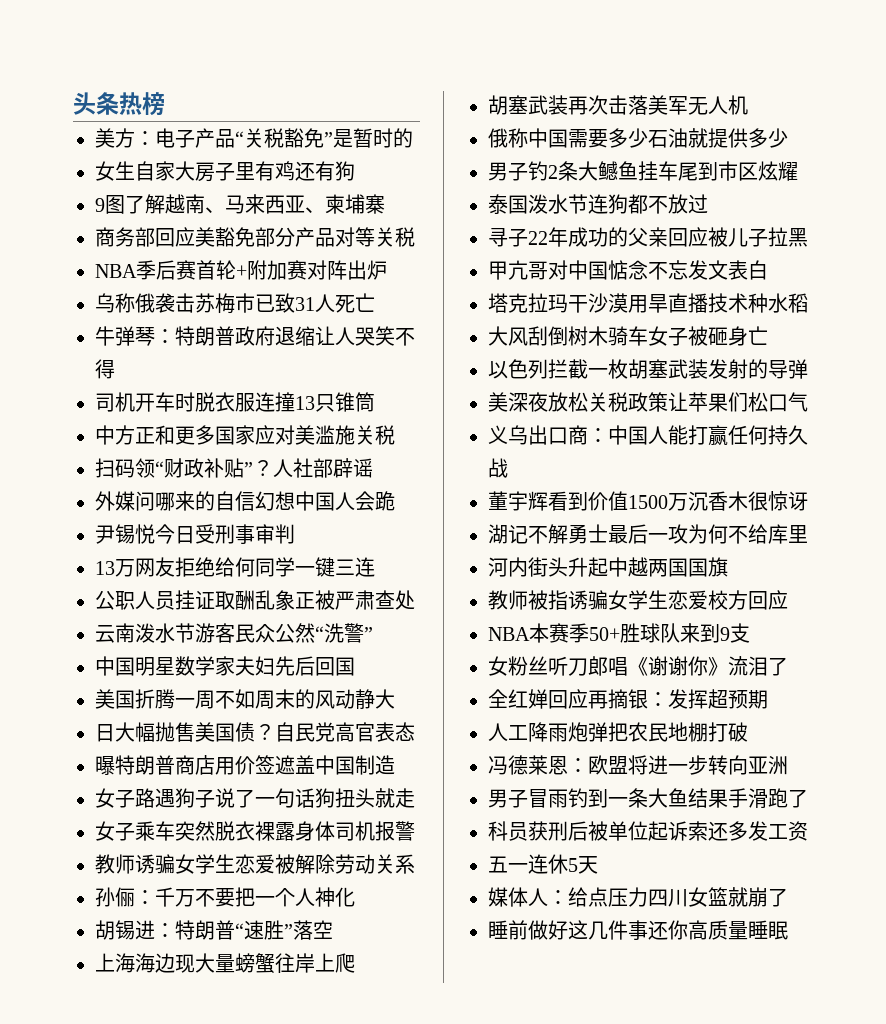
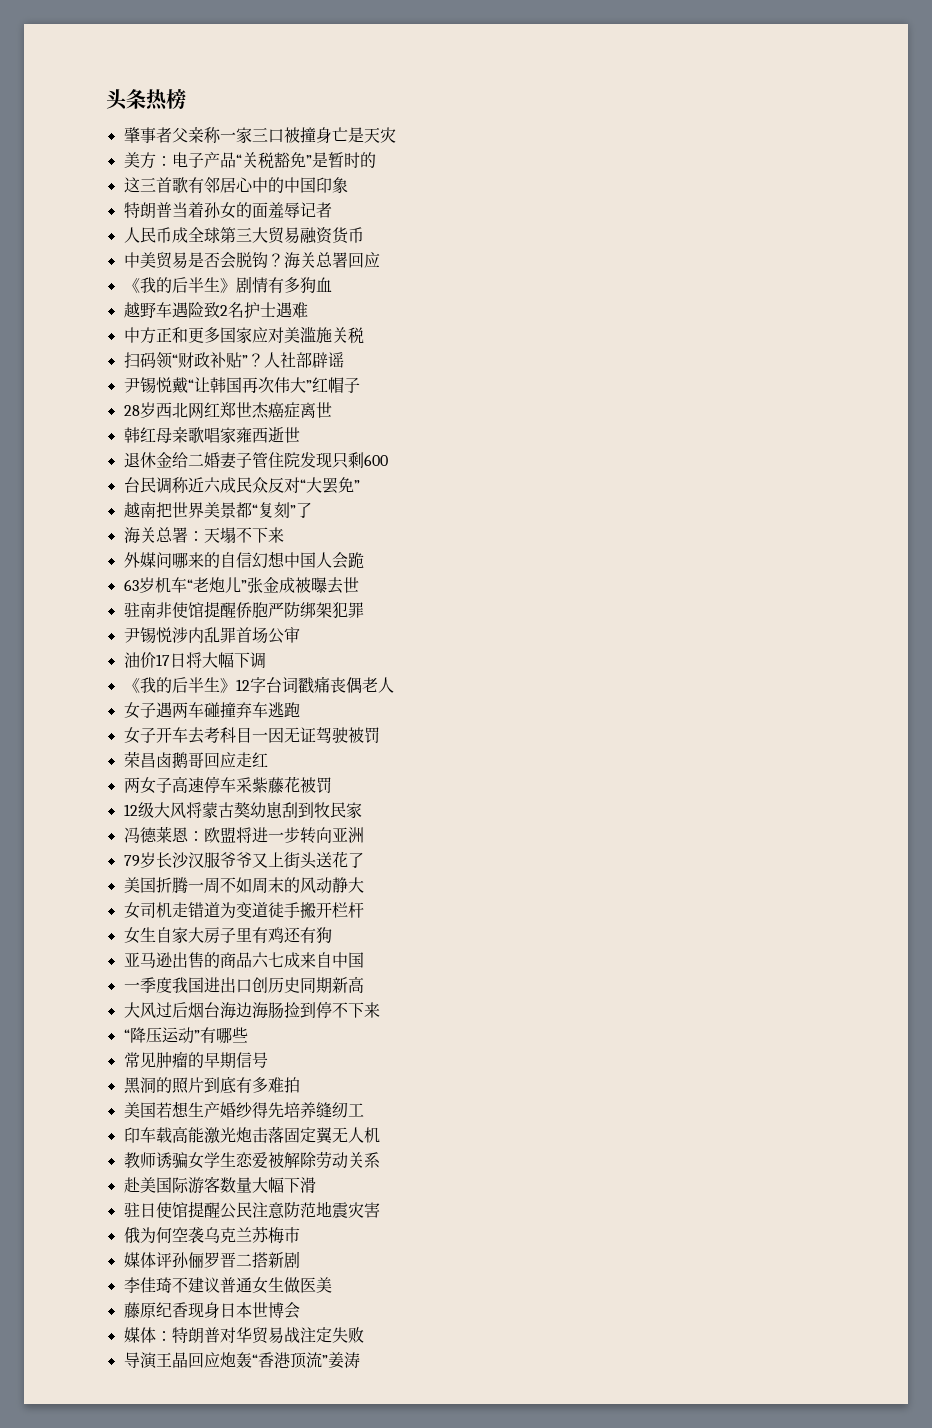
(165, 104) none -> [123,127,396,144] // 肇事者父亲称一家三口被撞身亡是天灾
[95,161,355,182] [95,194,385,214] [95,227,415,247] [95,260,387,280] [95,293,375,314] [95,326,415,346] [95,359,115,379] [95,392,375,412] 女生自家大房子里有鸡还有狗 // 9图了解越南、马来西亚、柬埔寨 // 商务部回应美豁免部分产品对等关税 // NBA季后赛首轮+附加赛对阵出炉 // 乌称俄袭击苏梅市已致31人死亡 // 牛弹琴：特朗普政府退缩让人哭笑不得 // 司机开车时脱衣服连撞13只锥筒 -> [123,177,348,193] [123,202,332,219] [123,227,364,244] [123,252,380,269] [123,276,332,293] [123,302,308,318] 这三首歌有邻居心中的中国印象 // 特朗普当着孙女的面羞辱记者 // 人民币成全球第三大贸易融资货币 // 中美贸易是否会脱钩？海关总署回应 // 《我的后半生》剧情有多狗血 // 越野车遇险致2名护士遇难
(373, 468) none -> [123,377,360,393] [123,402,332,419] [123,426,300,444] [123,452,388,469] [123,477,360,494] [123,502,312,518] [123,527,284,544] // 尹锡悦戴“让韩国再次伟大”红帽子 // 28岁西北网红郑世杰癌症离世 // 韩红母亲歌唱家雍西逝世 // 退休金给二婚妻子管住院发现只剩600 // 台民调称近六成民众反对“大罢免” // 越南把世界美景都“复刻”了 // 海关总署：天塌不下来
[95,524,295,544] [95,557,375,577] [95,590,415,610] [95,623,373,643] [95,656,355,676] 尹锡悦今日受刑事审判 // 13万网友拒绝给何同学一键三连 // 公职人员挂证取酬乱象正被严肃查处 // 云南泼水节游客民众公然“洗警” // 中国明星数学家夫妇先后回国 -> [123,577,359,594] [123,601,364,618] [123,626,300,644] [123,652,266,669] [123,676,394,694] [123,702,300,719] [123,727,380,744] [123,751,268,768] [123,776,332,794] [123,802,362,819] [123,826,364,844] [123,851,364,869] 63岁机车“老炮儿”张金成被曝去世 // 驻南非使馆提醒侨胞严防绑架犯罪 // 尹锡悦涉内乱罪首场公审 // 油价17日将大幅下调 // 《我的后半生》12字台词戳痛丧偶老人 // 女子遇两车碰撞弃车逃跑 // 女子开车去考科目一因无证驾驶被罚 // 荣昌卤鹅哥回应走红 // 两女子高速停车采紫藤花被罚 // 12级大风将蒙古獒幼崽刮到牧民家 // 冯德莱恩：欧盟将进一步转向亚洲 // 79岁长沙汉服爷爷又上街头送花了
[95,722,415,742] [95,755,395,775] [95,788,415,808] [95,821,415,841] 日大幅抛售美国债？自民党高官表态 // 曝特朗普商店用价签遮盖中国制造 // 女子路遇狗子说了一句话狗扭头就走 // 女子乘车突然脱衣裸露身体司机报警 -> [123,902,364,919] [123,927,332,944] [123,952,364,969] [123,976,364,993] [123,1001,380,1019] [123,1027,248,1044] [123,1051,268,1068] [123,1076,300,1094] [123,1101,364,1118] [123,1126,380,1144] 女司机走错道为变道徒手搬开栏杆 // 女生自家大房子里有鸡还有狗 // 亚马逊出售的商品六七成来自中国 // 一季度我国进出口创历史同期新高 // 大风过后烟台海边海肠捡到停不下来 // “降压运动”有哪些 // 常见肿瘤的早期信号 // 黑洞的照片到底有多难拍 // 美国若想生产婚纱得先培养缝纫工 // 印车载高能激光炮击落固定翼无人机
[95,887,355,907] [95,920,333,940] [95,953,355,973] [488,95,748,115] [488,128,788,148] [488,161,798,181] [488,194,708,214] [488,227,808,247] [488,260,768,280] [488,293,808,313] [488,326,768,346] [488,359,808,379] [488,392,808,412] [488,425,808,446] [488,458,508,478] [488,491,808,511] [488,524,808,544] [488,557,728,577] [488,590,788,610] [488,623,750,643] [488,656,788,676] [488,689,768,709] [488,722,748,742] [488,755,788,775] [488,788,808,808] [488,821,808,841] [488,854,598,874] [488,887,788,907] [488,920,788,940] 孙俪：千万不要把一个人神化 // 胡锡进：特朗普“速胜”落空 // 上海海边现大量螃蟹往岸上爬 // 胡塞武装再次击落美军无人机 // 俄称中国需要多少石油就提供多少 // 男子钓2条大鳡鱼挂车尾到市区炫耀 // 泰国泼水节连狗都不放过 // 寻子22年成功的父亲回应被儿子拉黑 // 甲亢哥对中国惦念不忘发文表白 // 塔克拉玛干沙漠用旱直播技术种水稻 // 大风刮倒树木骑车女子被砸身亡 // 以色列拦截一枚胡塞武装发射的导弹 // 美深夜放松关税政策让苹果们松口气 // 义乌出口商：中国人能打赢任何持久战 // 董宇辉看到价值1500万沉香木很惊讶 // 湖记不解勇士最后一攻为何不给库里 // 河内街头升起中越两国国旗 // 教师被指诱骗女学生恋爱校方回应 // NBA本赛季50+胜球队来到9支 // 女粉丝听刀郎唱《谢谢你》流泪了 // 全红婵回应再摘银：发挥超预期 // 人工降雨炮弹把农民地棚打破 // 冯德莱恩：欧盟将进一步转向亚洲 // 男子冒雨钓到一条大鱼结果手滑跑了 // 科员获刑后被单位起诉索还多发工资 // 五一连休5天 // 媒体人：给点压力四川女篮就崩了 // 睡前做好这几件事还你高质量睡眠 -> [123,1176,316,1194] [123,1201,380,1219] [123,1226,300,1244] [123,1251,300,1268] [123,1277,332,1294] [123,1302,300,1319] [123,1327,364,1344] [123,1352,360,1369] 赴美国际游客数量大幅下滑 // 驻日使馆提醒公民注意防范地震灾害 // 俄为何空袭乌克兰苏梅市 // 媒体评孙俪罗晋二搭新剧 // 李佳琦不建议普通女生做医美 // 藤原纪香现身日本世博会 // 媒体：特朗普对华贸易战注定失败 // 导演王晶回应炮轰“香港顶流”姜涛

